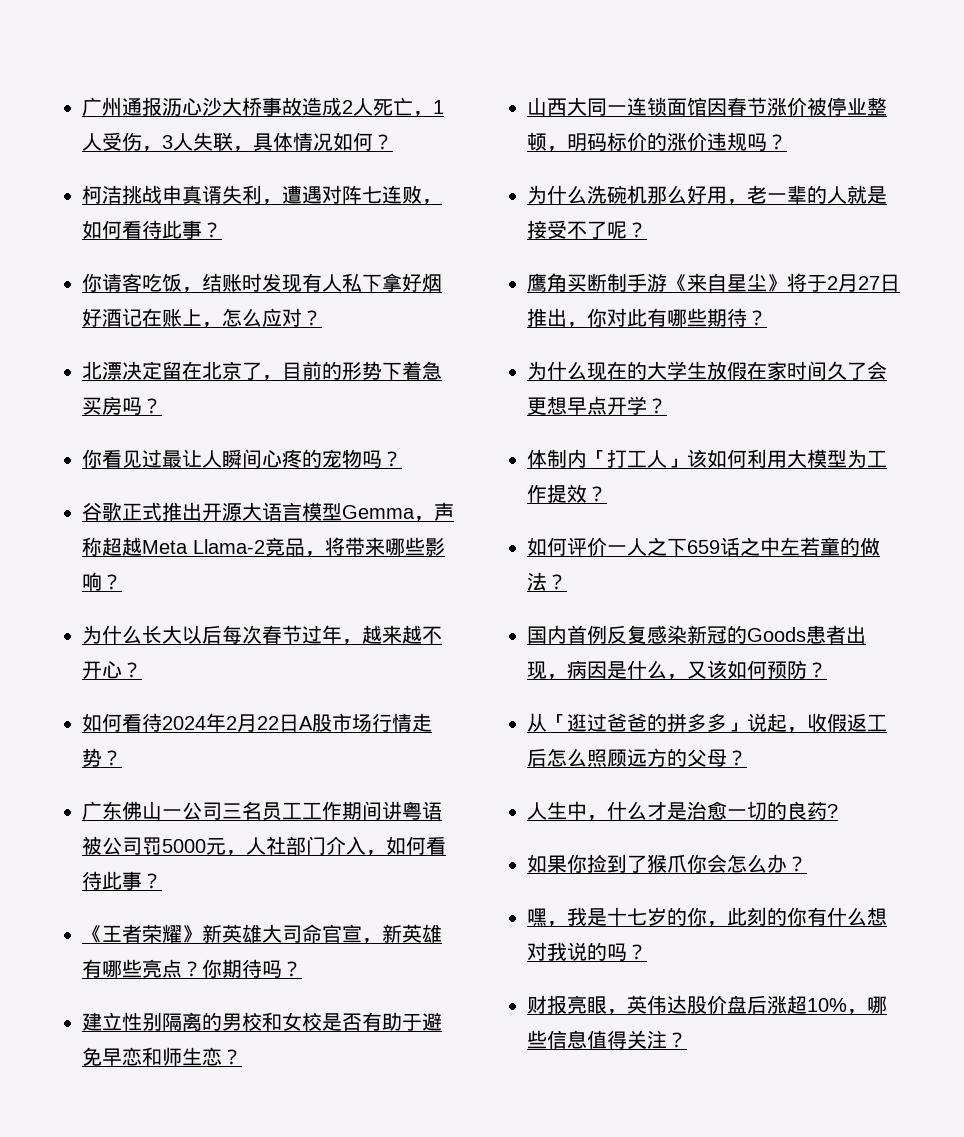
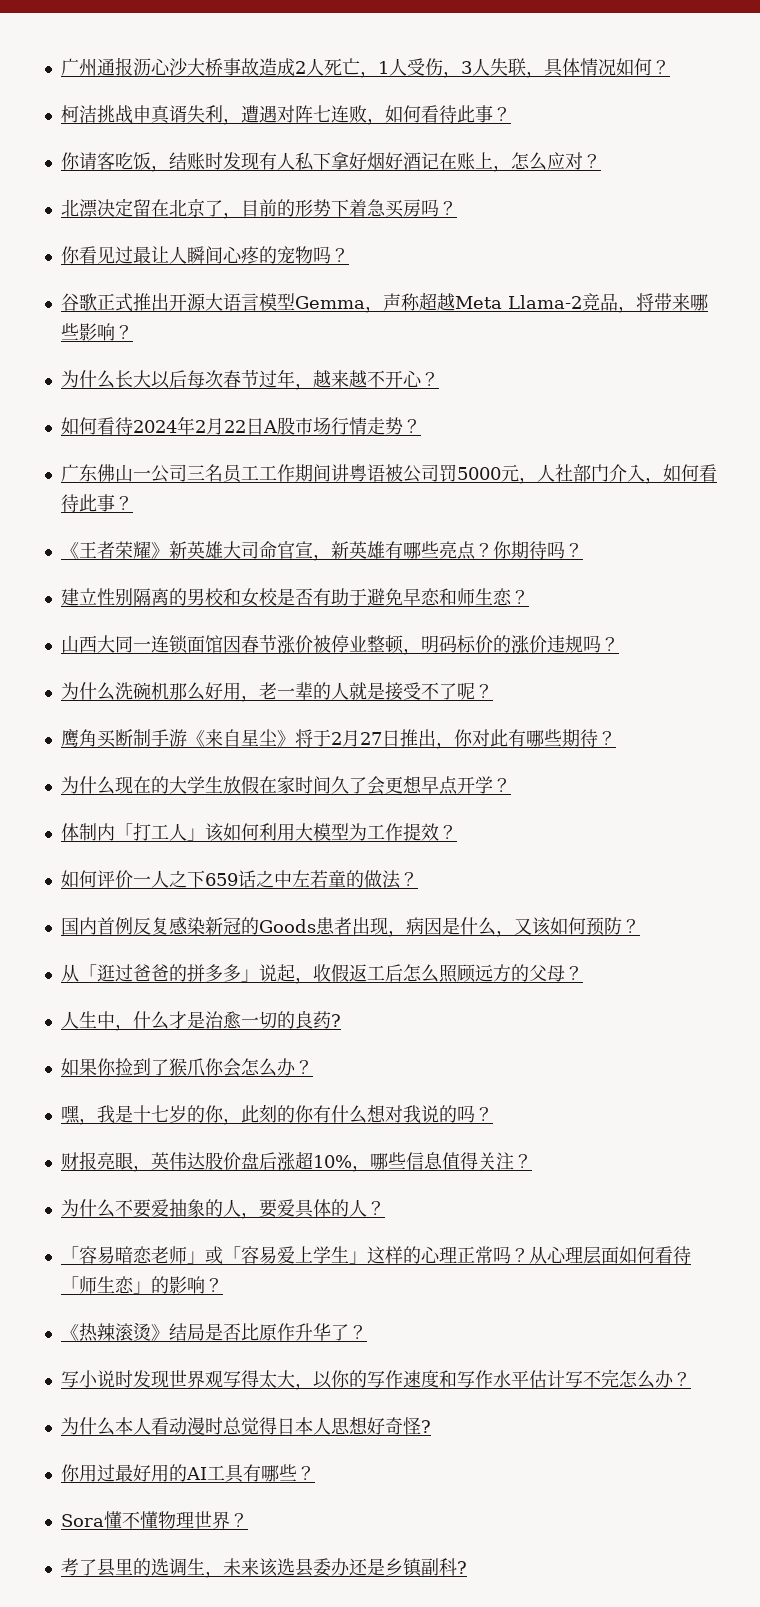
(687, 1040) none -> [60,1199,385,1219] [60,1246,691,1265] [60,1276,223,1294] [60,1323,367,1342] [60,1369,691,1390] [60,1416,431,1436] [60,1464,315,1483] [60,1511,248,1529] [60,1558,467,1578] // 为什么不要爱抽象的人，要爱具体的人？ // 「容易暗恋老师」或「容易爱上学生」这样的心理正常吗？从心理层面如何看待「师生恋」的影响？ // 《热辣滚烫》结局是否比原作升华了？ // 写小说时发现世界观写得太大，以你的写作速度和写作水平估计写不完怎么办？ // 为什么本人看动漫时总觉得日本人思想好奇怪? // 你用过最好用的AI工具有哪些？ // Sora懂不懂物理世界？ // 考了县里的选调生，未来该选县委办还是乡镇副科?

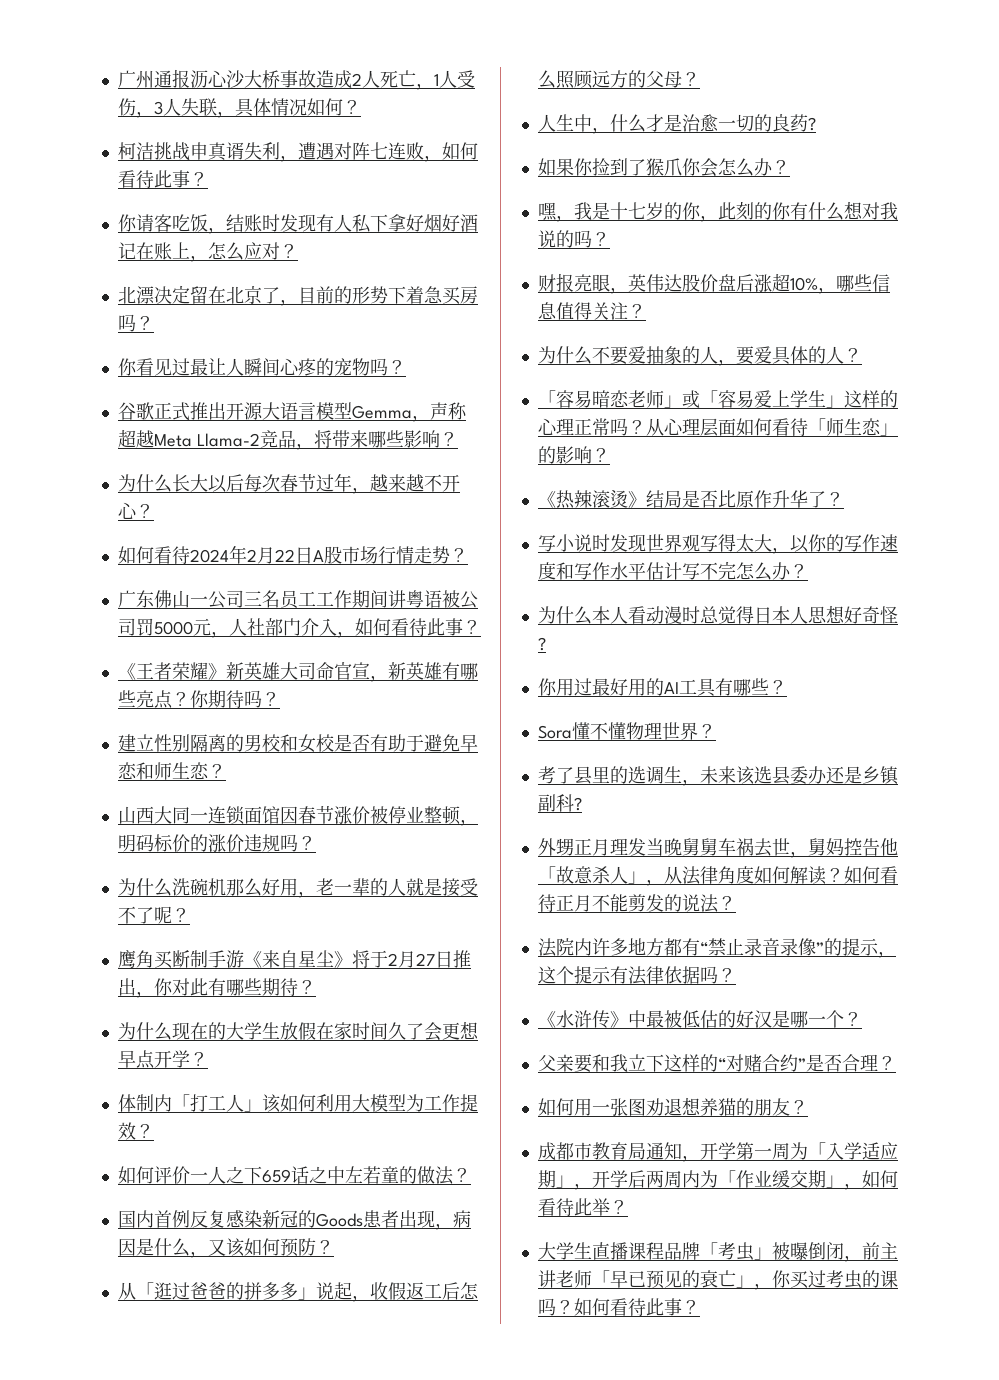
(467, 1567) none -> [537,838,898,858] [537,866,898,886] [537,894,736,913] [537,938,896,958] [537,966,736,985] [537,1010,862,1029] [537,1054,896,1073] [537,1097,808,1116] [537,1142,898,1162] [537,1170,898,1190] [537,1198,628,1216] [537,1242,898,1262] [537,1270,898,1290] [537,1298,700,1316] // 外甥正月理发当晚舅舅车祸去世，舅妈控告他「故意杀人」，从法律角度如何解读？如何看待正月不能剪发的说法？ // 法院内许多地方都有“禁止录音录像”的提示，这个提示有法律依据吗？ // 《水浒传》中最被低估的好汉是哪一个？ // 父亲要和我立下这样的“对赌合约”是否合理？ // 如何用一张图劝退想养猫的朋友？ // 成都市教育局通知，开学第一周为「入学适应期」，开学后两周内为「作业缓交期」，如何看待此举？ // 大学生直播课程品牌「考虫」被曝倒闭，前主讲老师「早已预见的衰亡」，你买过考虫的课吗？如何看待此事？

